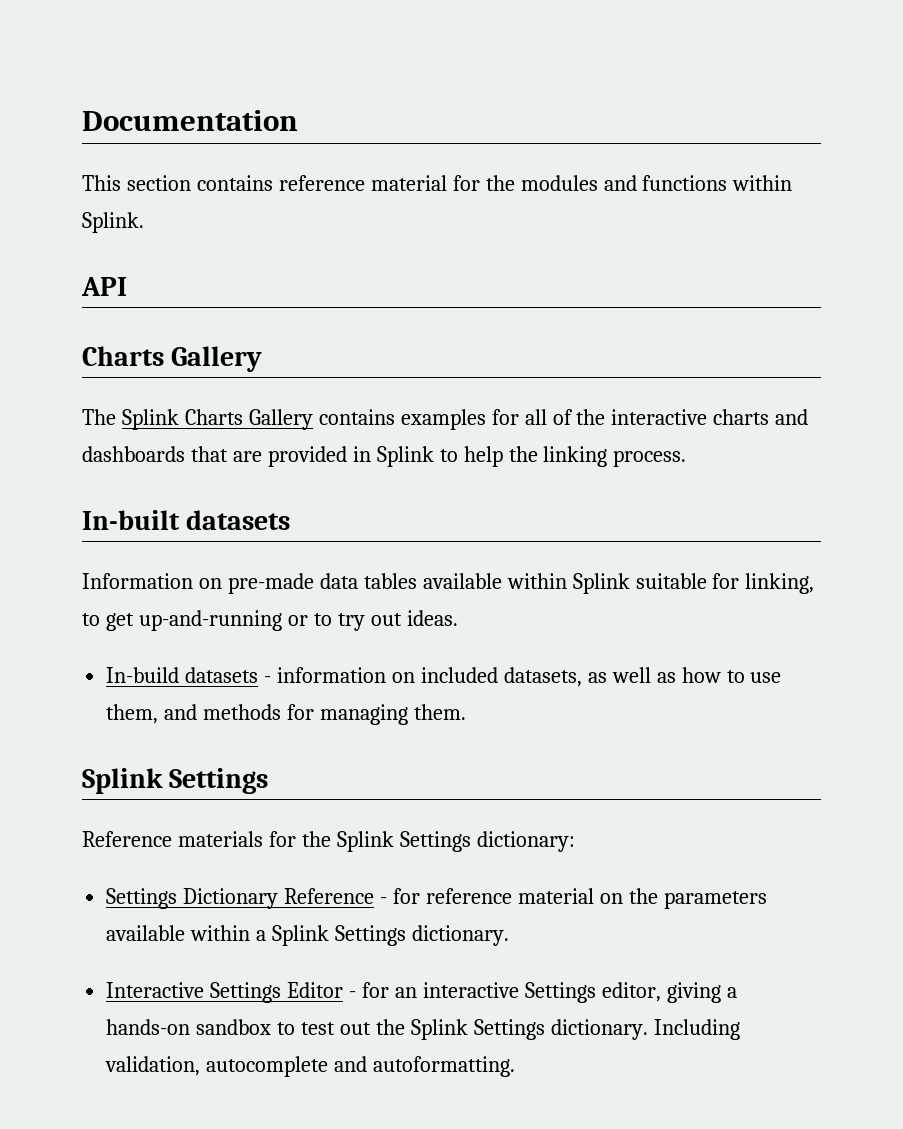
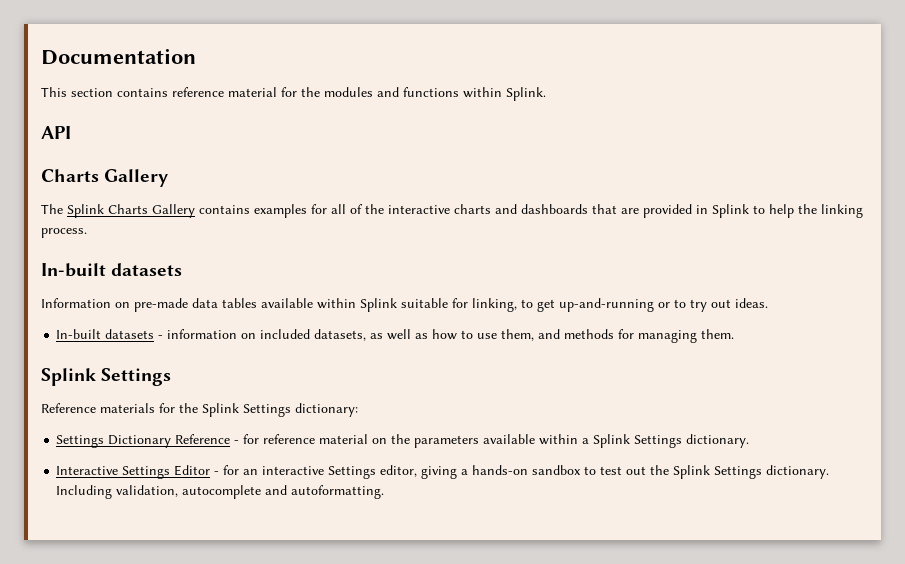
[106,667,180,683] In-build -> [56,329,102,339] In-built

